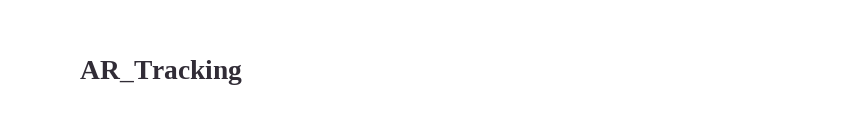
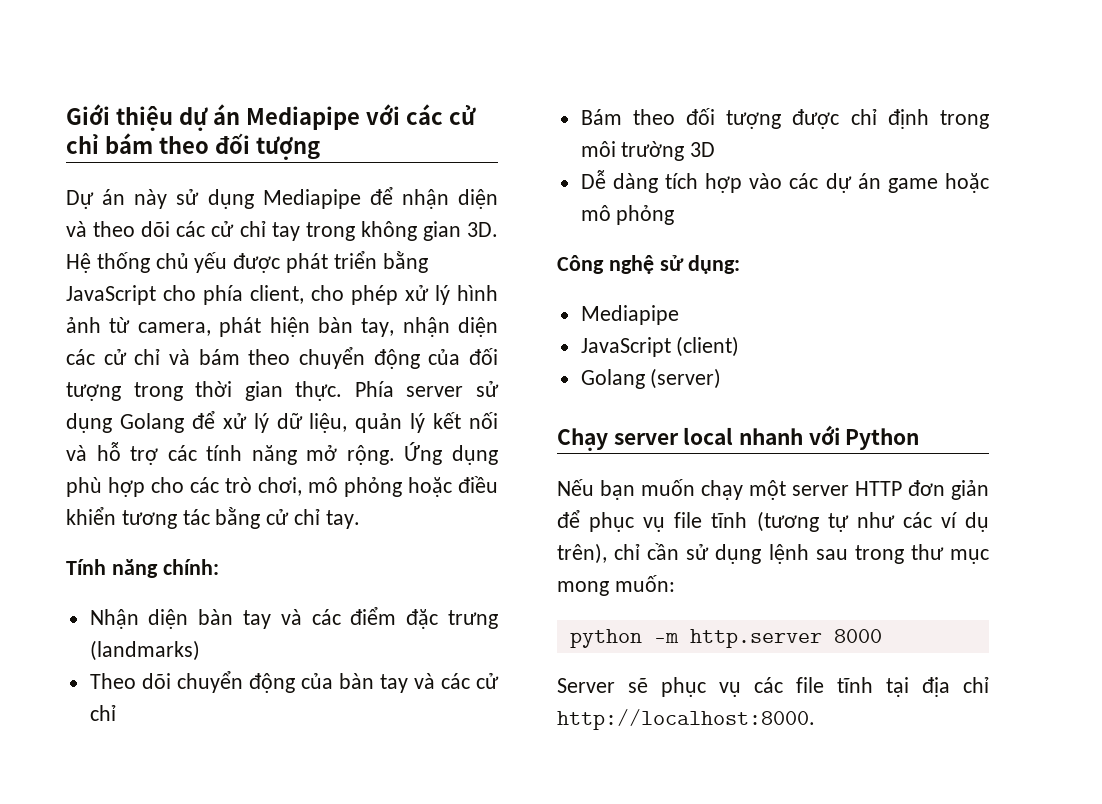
[80,60,242,85] AR_Tracking -> [66,104,476,131] [66,133,320,160] [66,187,498,209] [66,221,498,241] [66,251,428,273] [66,285,498,305] [66,317,498,337] [66,347,499,369] [66,381,499,401] [66,411,498,433] [66,442,498,465] [66,476,498,497] [66,507,360,529] [66,559,219,578] [89,607,498,629] [89,640,200,661] [89,671,499,693] [89,705,116,721] [580,108,989,129] [580,141,716,161] [580,170,989,193] [580,205,675,225] [557,255,741,274] [580,305,679,325] [580,336,740,357] [580,368,722,389] [557,425,920,451] [557,479,989,500] [557,510,990,532] [557,543,989,564] [557,575,675,596] [569,629,882,648] [557,677,989,697] [557,709,815,730] Giới thiệu dự án Mediapipe với các cử chỉ bám theo đối tượng // Dự án này sử dụng Mediapipe để nhận diện và theo dõi các cử chỉ tay trong không gian 3D. Hệ thống chủ yếu được phát triển bằng JavaScript cho phía client, cho phép xử lý hình ảnh từ camera, phát hiện bàn tay, nhận diện các cử chỉ và bám theo chuyển động của đối tượng trong thời gian thực. Phía server sử dụng Golang để xử lý dữ liệu, quản lý kết nối và hỗ trợ các tính năng mở rộng. Ứng dụng phù hợp cho các trò chơi, mô phỏng hoặc điều khiển tương tác bằng cử chỉ tay. // Tính năng chính: // Nhận diện bàn tay và các điểm đặc trưng (landmarks) // Theo dõi chuyển động của bàn tay và các cử chỉ // Bám theo đối tượng được chỉ định trong môi trường 3D // Dễ dàng tích hợp vào các dự án game hoặc mô phỏng // Công nghệ sử dụng: // Mediapipe // JavaScript (client) // Golang (server) // Chạy server local nhanh với Python // Nếu bạn muốn chạy một server HTTP đơn giản để phục vụ file tĩnh (tương tự như các ví dụ trên), chỉ cần sử dụng lệnh sau trong thư mục mong muốn: // python -m http.server 8000 // Server sẽ phục vụ các file tĩnh tại địa chỉ http://localhost:8000.

